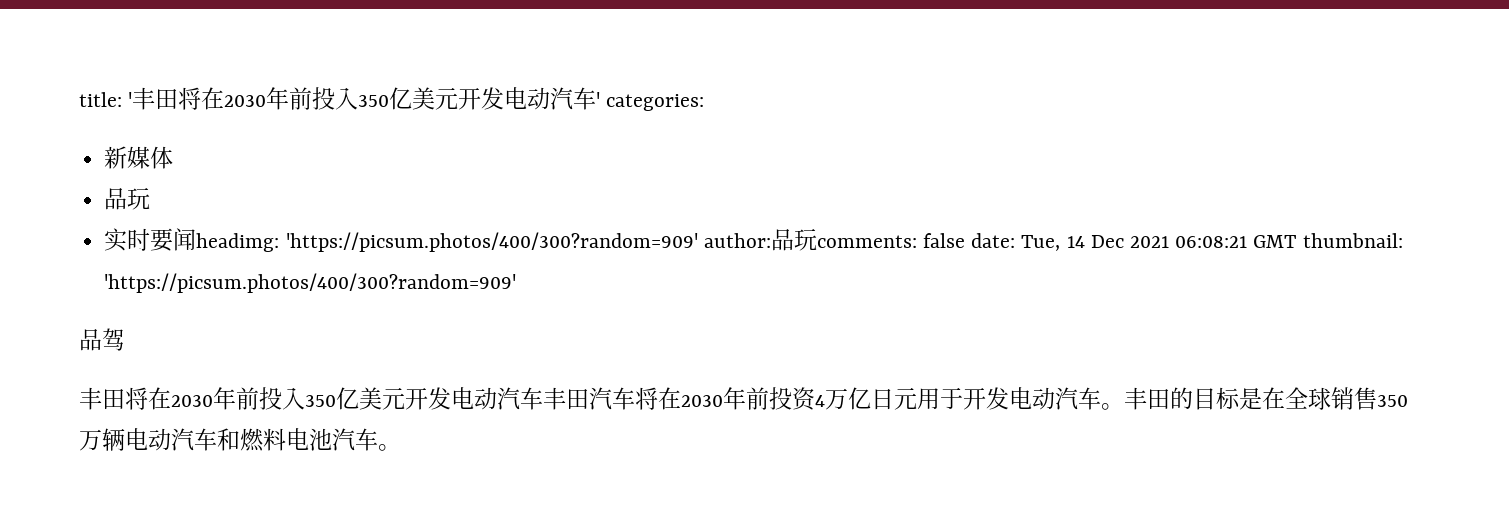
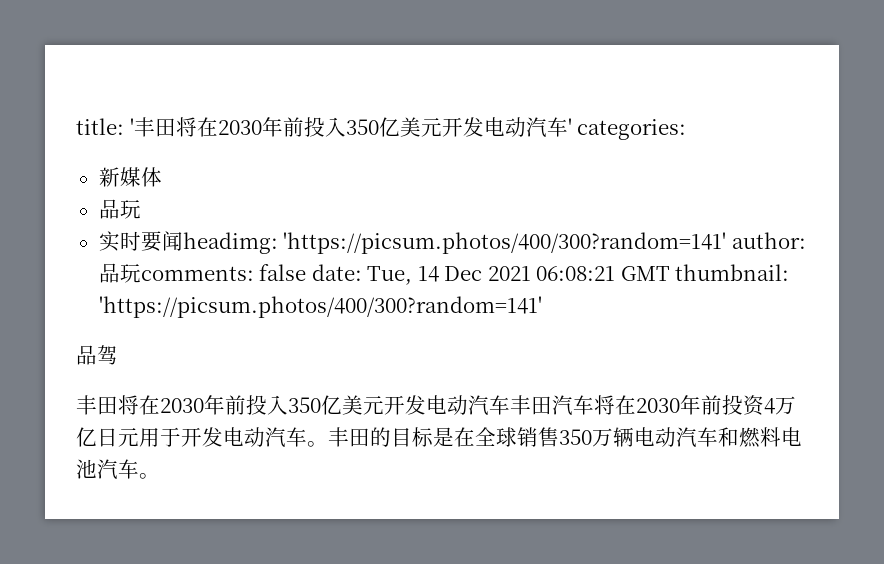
[285,232,698,252] 'https://picsum.photos/400/300?random=909' -> [283,232,727,254] 'https://picsum.photos/400/300?random=141'
[104,273,517,293] 'https://picsum.photos/400/300?random=909' -> [98,296,542,318] 'https://picsum.photos/400/300?random=141'

